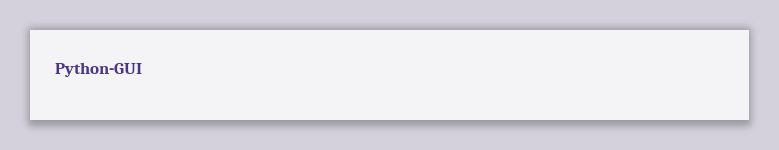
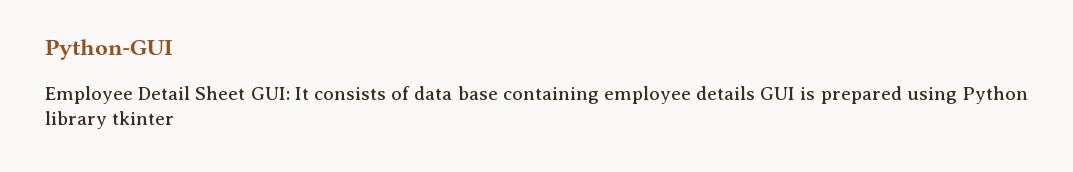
(142, 69) none -> [45,86,1028,104] [45,111,175,129] // Employee Detail Sheet GUI: It consists of data base containing employee details GUI is prepared using Python library tkinter

